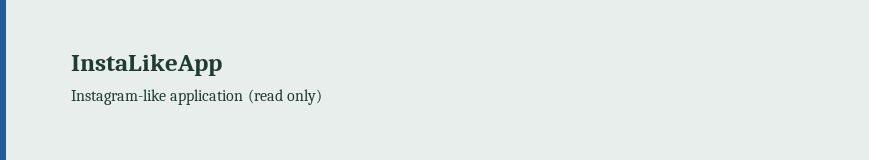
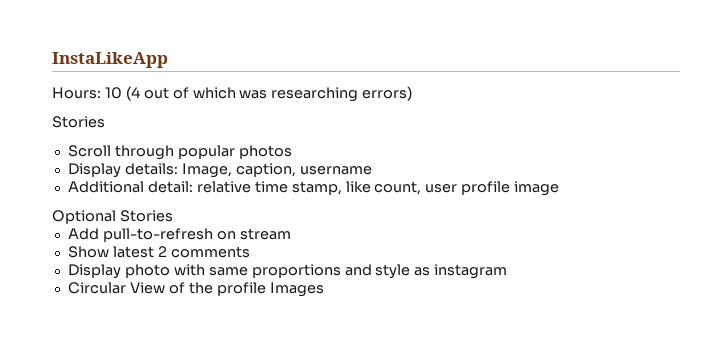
[71,89,322,105] Instagram-like application (read only) -> [52,86,413,102] [52,116,105,128] [67,145,292,160] [67,163,372,178] [67,181,560,196] [52,210,173,224] [67,228,291,242] [67,246,250,258] [67,264,508,279] [67,282,324,297] Hours: 10 (4 out of which was researching errors) // Stories // Scroll through popular photos // Display details: Image, caption, username // Additional detail: relative time stamp, like count, user profile image // Optional Stories // Add pull-to-refresh on stream // Show latest 2 comments // Display photo with same proportions and style as instagram // Circular View of the profile Images

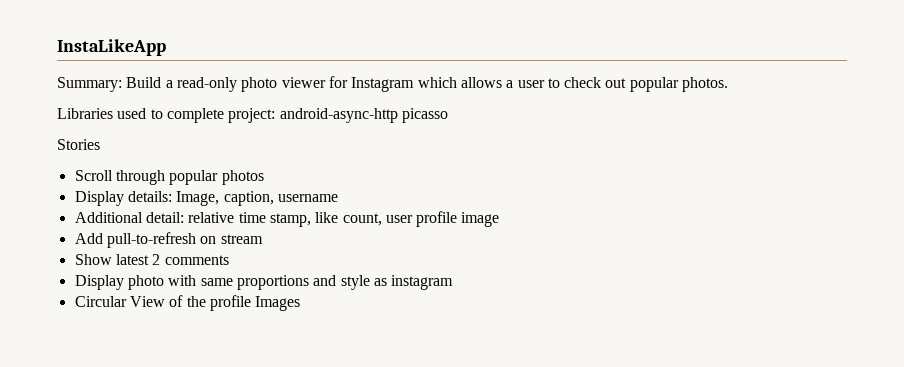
[52,86,413,102] Hours: 10 (4 out of which was researching errors) -> [57,76,729,92] [57,108,448,123] Summary: Build a read-only photo viewer for Instagram which allows a user to check out popular photos. // Libraries used to complete project: android-async-http picasso
[52,210,173,224] // Optional Stories -> (500, 219) none

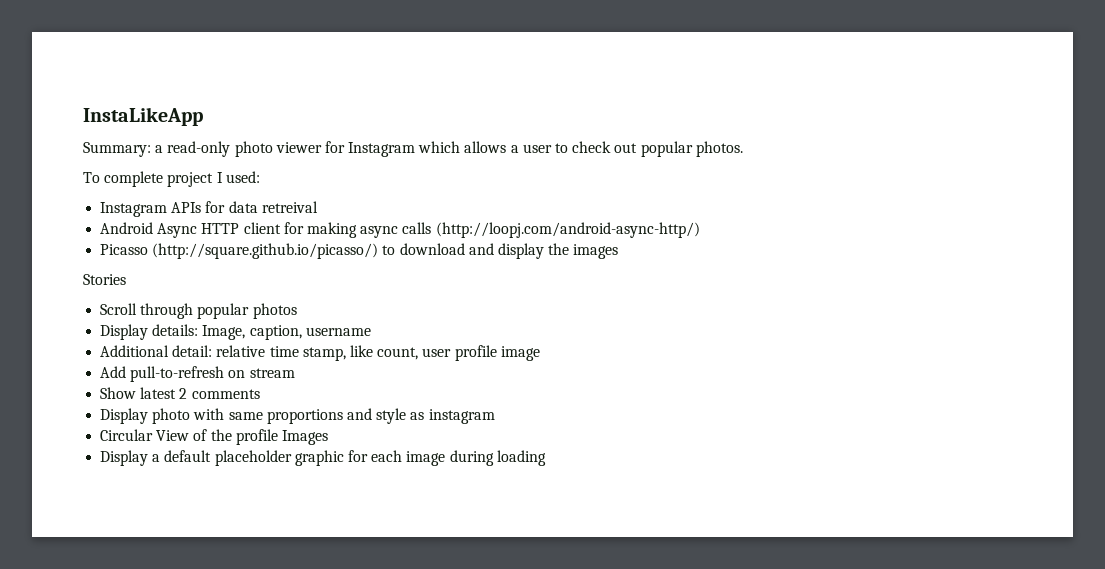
[126,77,162,88] Build -> (151, 149) none
[57,108,448,123] Libraries used to complete project: android-async-http picasso -> [83,171,260,187] [100,201,318,217] [100,222,700,238] [100,243,619,259] To complete project I used: // Instagram APIs for data retreival // Android Async HTTP client for making async calls (http://loopj.com/android-async-http/) // Picasso (http://square.github.io/picasso/) to download and display the images
(301, 303) none -> [100,450,546,466] // Display a default placeholder graphic for each image during loading

